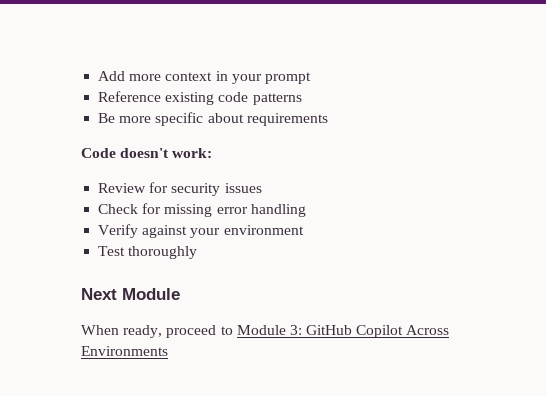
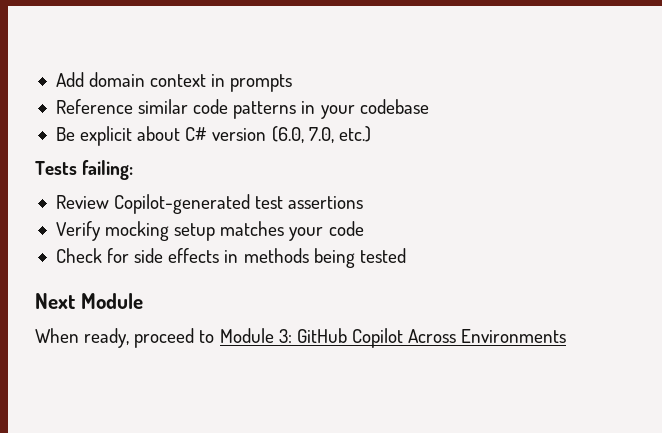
[129,74,162,81] more -> [89,72,146,87] domain
[231,72,311,84] your prompt -> [230,74,293,92] prompts
[165,92,215,105] existing -> [138,99,189,114] similar
[98,112,328,126] [81,148,213,158] [98,182,262,196] [98,203,306,217] [98,224,304,238] [98,246,198,259] // Be more specific about requirements // Code doesn't work: // Review for security issues // Check for missing error handling // Verify against your environment // Test thoroughly -> [301,99,429,119] [55,126,371,146] [35,160,134,180] [55,194,364,214] [55,221,364,241] [55,248,406,268] in your codebase // Be explicit about C# version (6.0, 7.0, etc.) // Tests failing: // Review Copilot-generated test assertions // Verify mocking setup matches your code // Check for side effects in methods being tested

